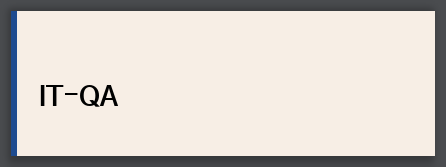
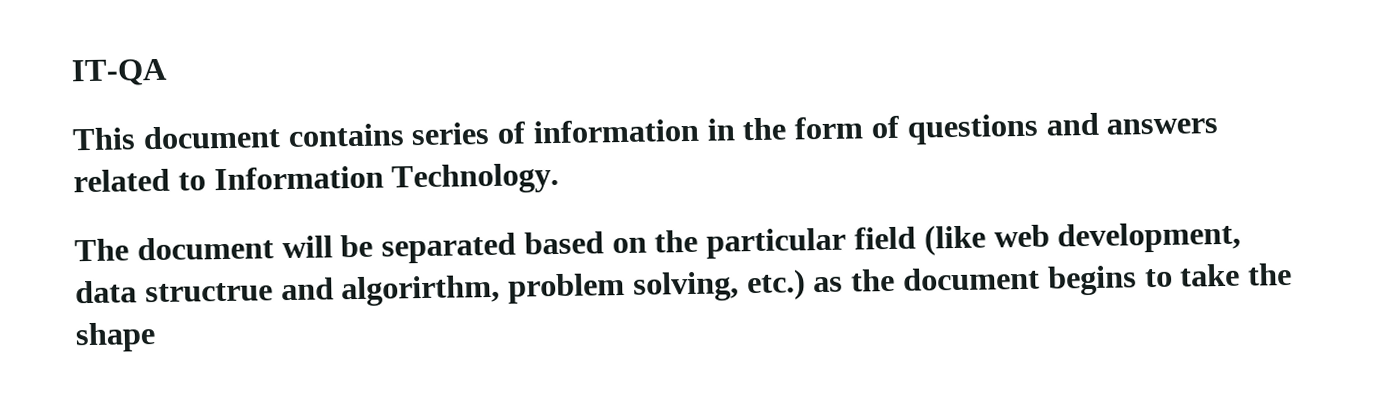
(119, 96) none -> [72,112,1219,151] [73,162,560,195] [74,221,1242,264] [75,262,1293,307] [75,322,156,353] // This document contains series of information in the form of questions and answers related to Information Technology. // The document will be separated based on the particular field (like web development, data structrue and algorirthm, problem solving, etc.) as the document begins to take the shape

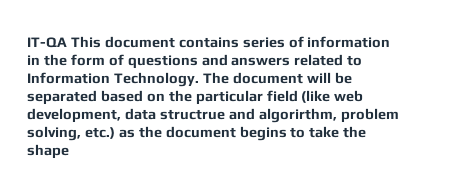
(168, 72) // -> (67, 42) none
(560, 178) // -> (199, 79) none

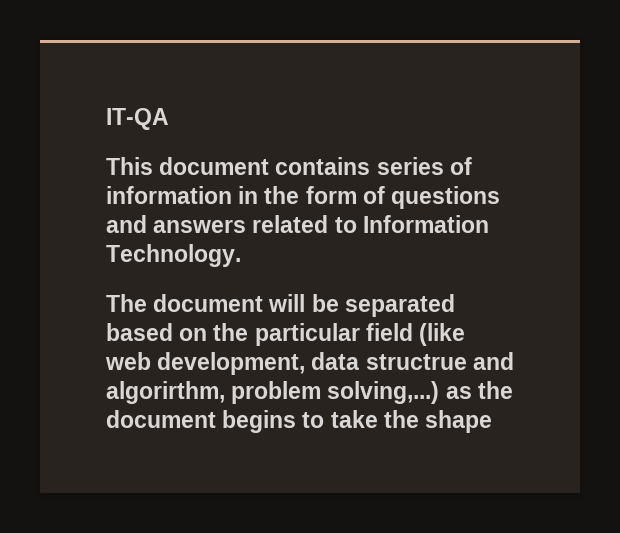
(67, 42) none -> (169, 119) //
(199, 79) none -> (241, 255) //
[27,126,115,141] solving, etc.) -> [327,381,440,404] solving,...)

